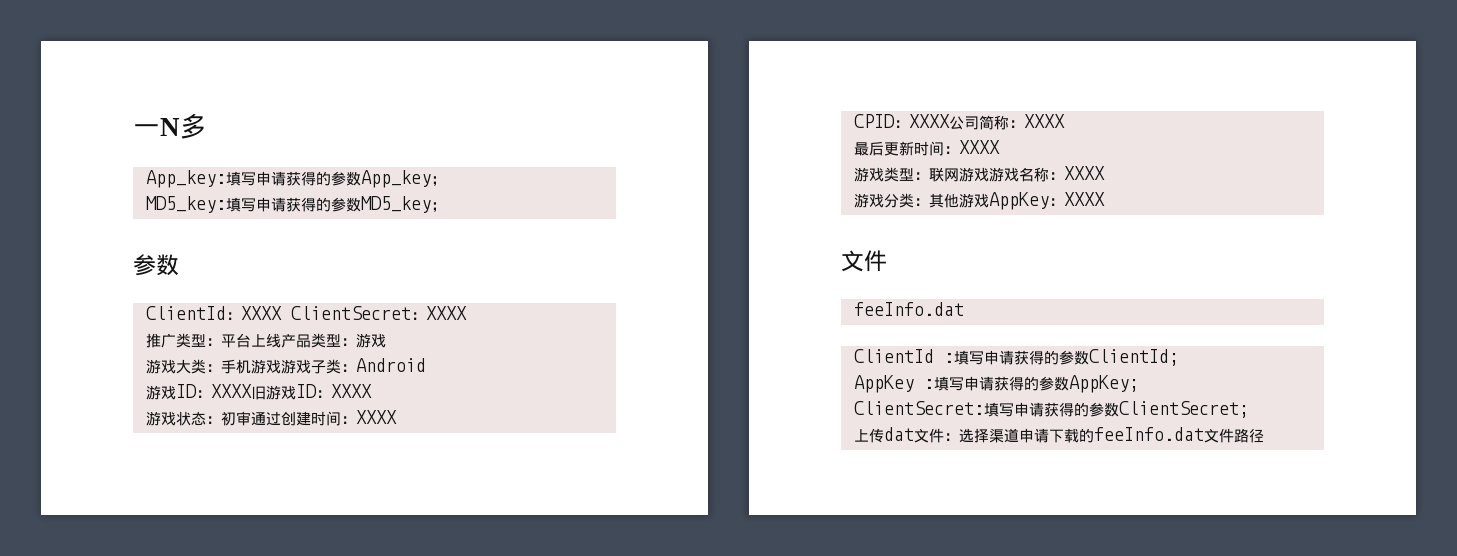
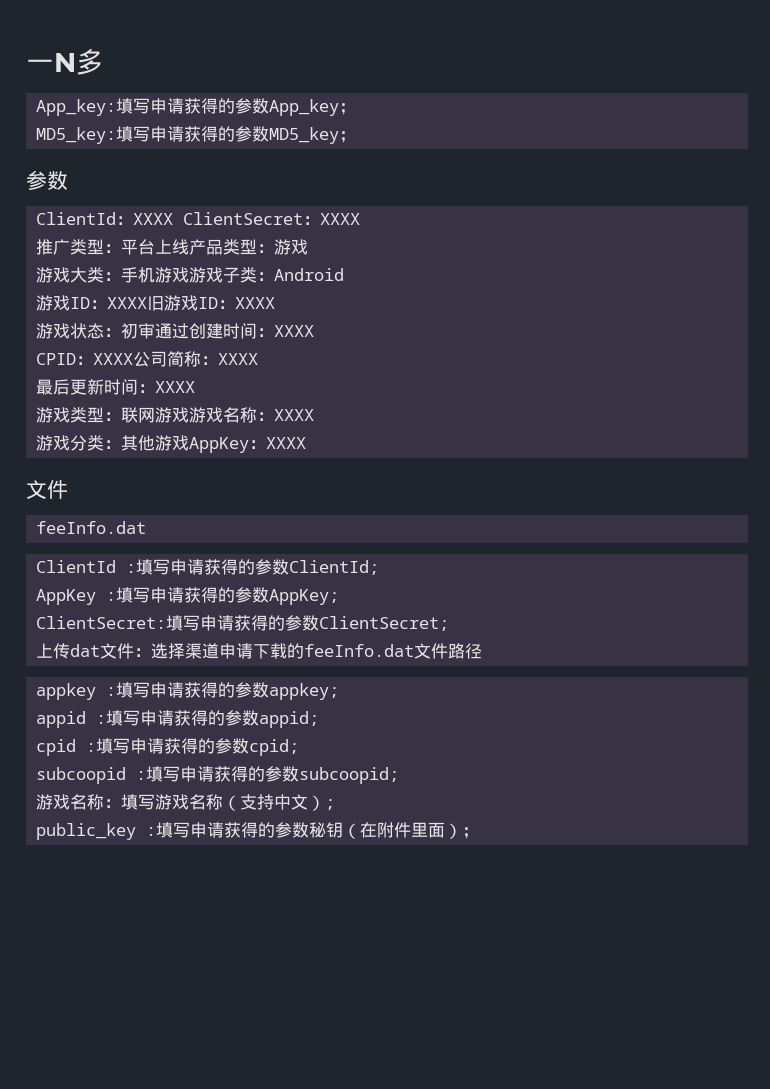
(1264, 435) none -> [36,682,340,700] [36,710,320,728] [36,738,300,756] [36,766,400,784] [36,794,336,811] [36,822,480,840] // appkey :填写申请获得的参数appkey; // appid :填写申请获得的参数appid; // cpid :填写申请获得的参数cpid; // subcoopid :填写申请获得的参数subcoopid; // 游戏名称：填写游戏名称（支持中文）; // public_key :填写申请获得的参数秘钥（在附件里面）；

